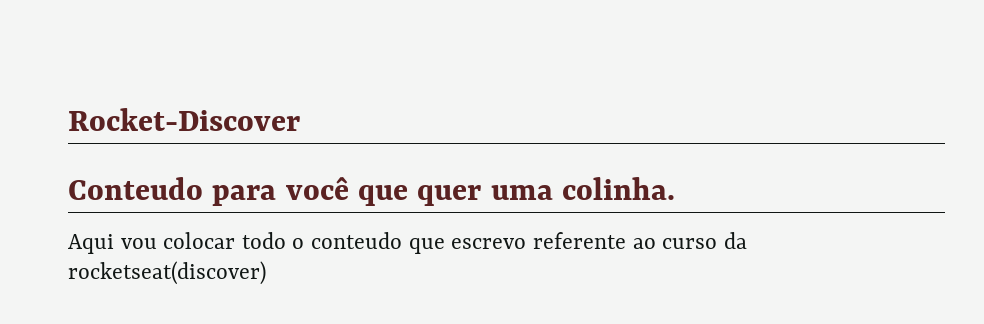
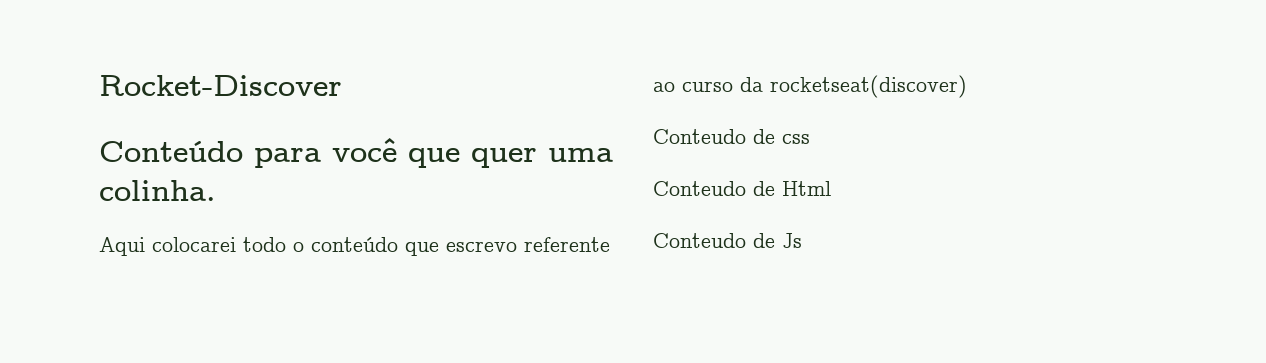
[68,177,203,200] Conteudo -> [99,141,243,162] Conteúdo
[120,232,236,249] vou colocar -> [152,237,236,252] colocarei
[311,232,403,249] conteudo -> [311,237,398,252] conteúdo
(266, 273) none -> [653,129,810,144] [653,181,831,196] [653,233,802,248] // Conteudo de css // Conteudo de Html // Conteudo de Js

